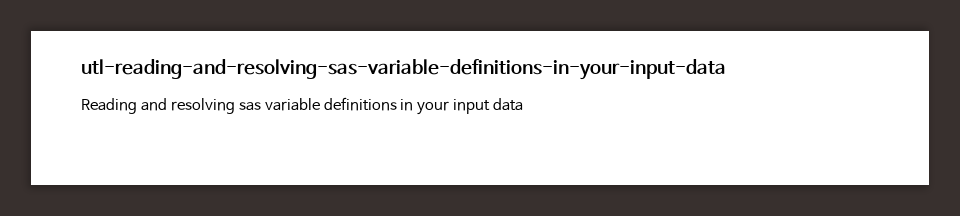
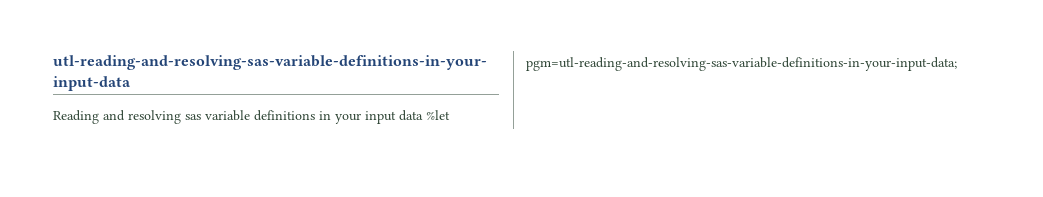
(524, 104) none -> [426,110,450,120] [526,57,957,71] %let pgm=utl-reading-and-resolving-sas-variable-definitions-in-your-input-data;

